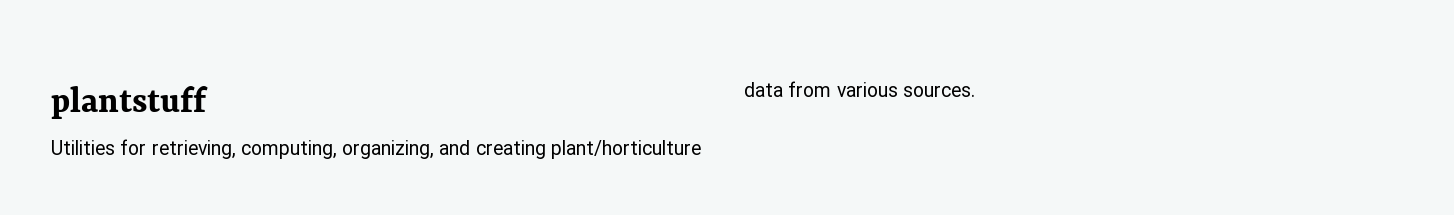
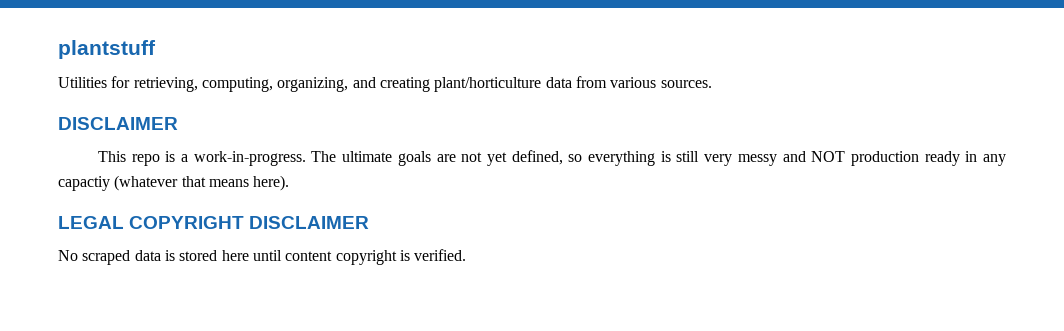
(975, 91) none -> [58,117,178,130] [97,150,1006,166] [58,175,290,191] [58,216,370,229] [58,249,467,265] // DISCLAIMER // This repo is a work-in-progress. The ultimate goals are not yet defined, so everything is still very messy and NOT production ready in any capactiy (whatever that means here). // LEGAL COPYRIGHT DISCLAIMER // No scraped data is stored here until content copyright is verified.

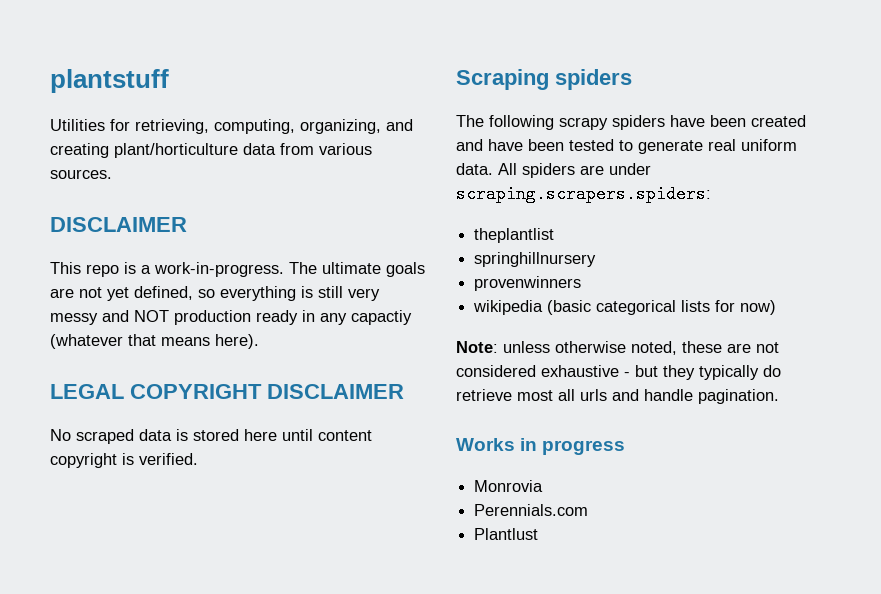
(467, 255) none -> [456,69,632,90] [456,115,806,130] [456,139,797,154] [456,163,651,178] [456,185,711,203] [474,228,555,243] [474,252,597,267] [474,276,582,291] [473,300,777,315] [456,341,779,355] [456,365,781,380] [456,389,779,404] [456,438,626,455] [474,480,544,492] [474,504,589,516] [474,528,539,540] // Scraping spiders // The following scrapy spiders have been created and have been tested to generate real uniform data. All spiders are under scraping.scrapers.spiders: // theplantlist // springhillnursery // provenwinners // wikipedia (basic categorical lists for now) // Note: unless otherwise noted, these are not considered exhaustive - but they typically do retrieve most all urls and handle pagination. // Works in progress // Monrovia // Perennials.com // Plantlust

